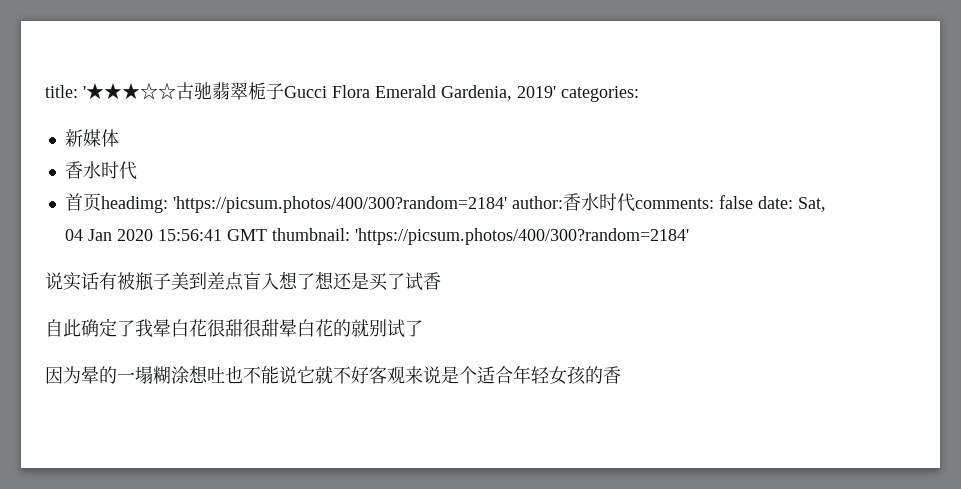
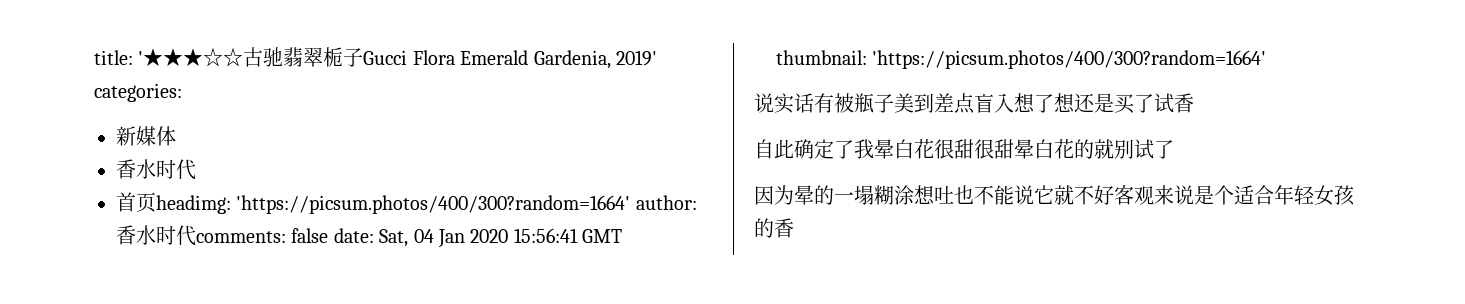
[172,196,507,213] 'https://picsum.photos/400/300?random=2184' -> [236,195,631,214] 'https://picsum.photos/400/300?random=1664'
[354,228,689,245] 'https://picsum.photos/400/300?random=2184' -> [872,50,1267,69] 'https://picsum.photos/400/300?random=1664'

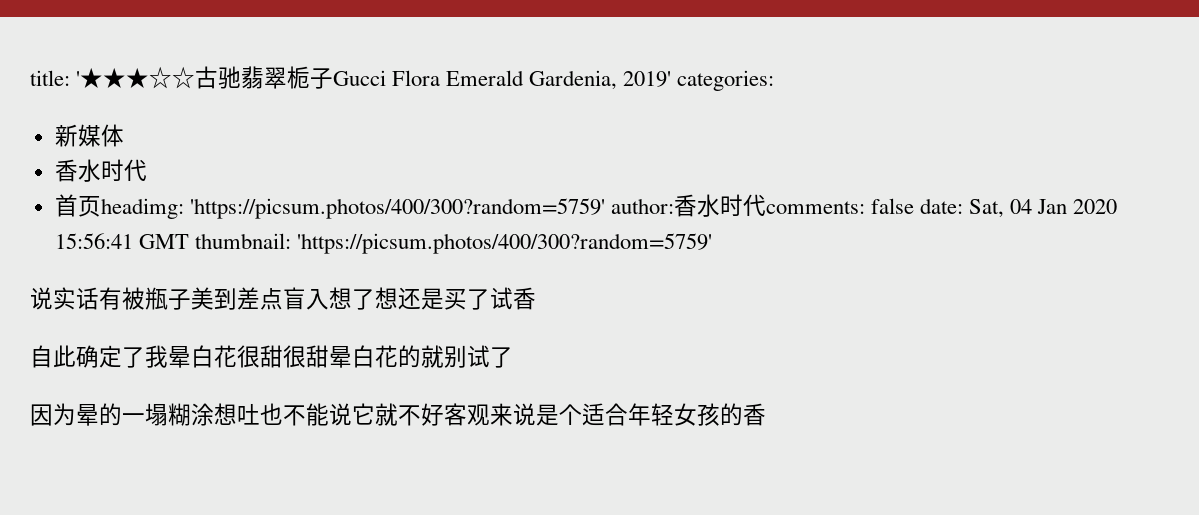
[236,195,631,214] 'https://picsum.photos/400/300?random=1664' -> [189,198,605,219] 'https://picsum.photos/400/300?random=5759'
[872,50,1267,69] 'https://picsum.photos/400/300?random=1664' -> [296,233,712,254] 'https://picsum.photos/400/300?random=5759'

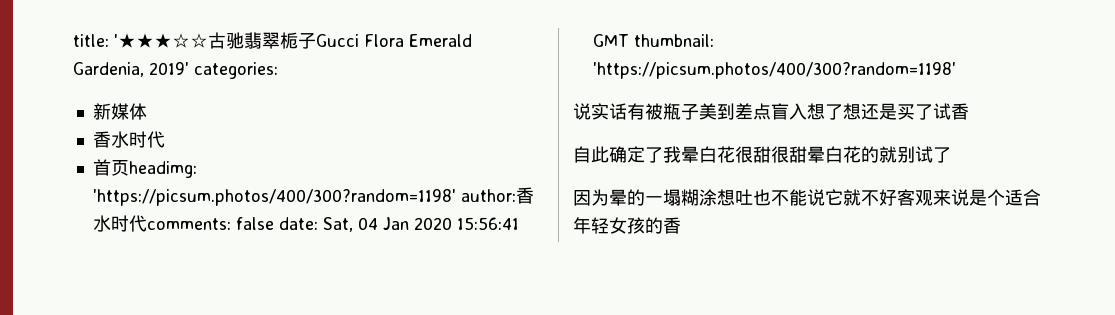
[189,198,605,219] 'https://picsum.photos/400/300?random=5759' -> [92,189,456,206] 'https://picsum.photos/400/300?random=1198'
[296,233,712,254] 'https://picsum.photos/400/300?random=5759' -> [592,62,956,79] 'https://picsum.photos/400/300?random=1198'

